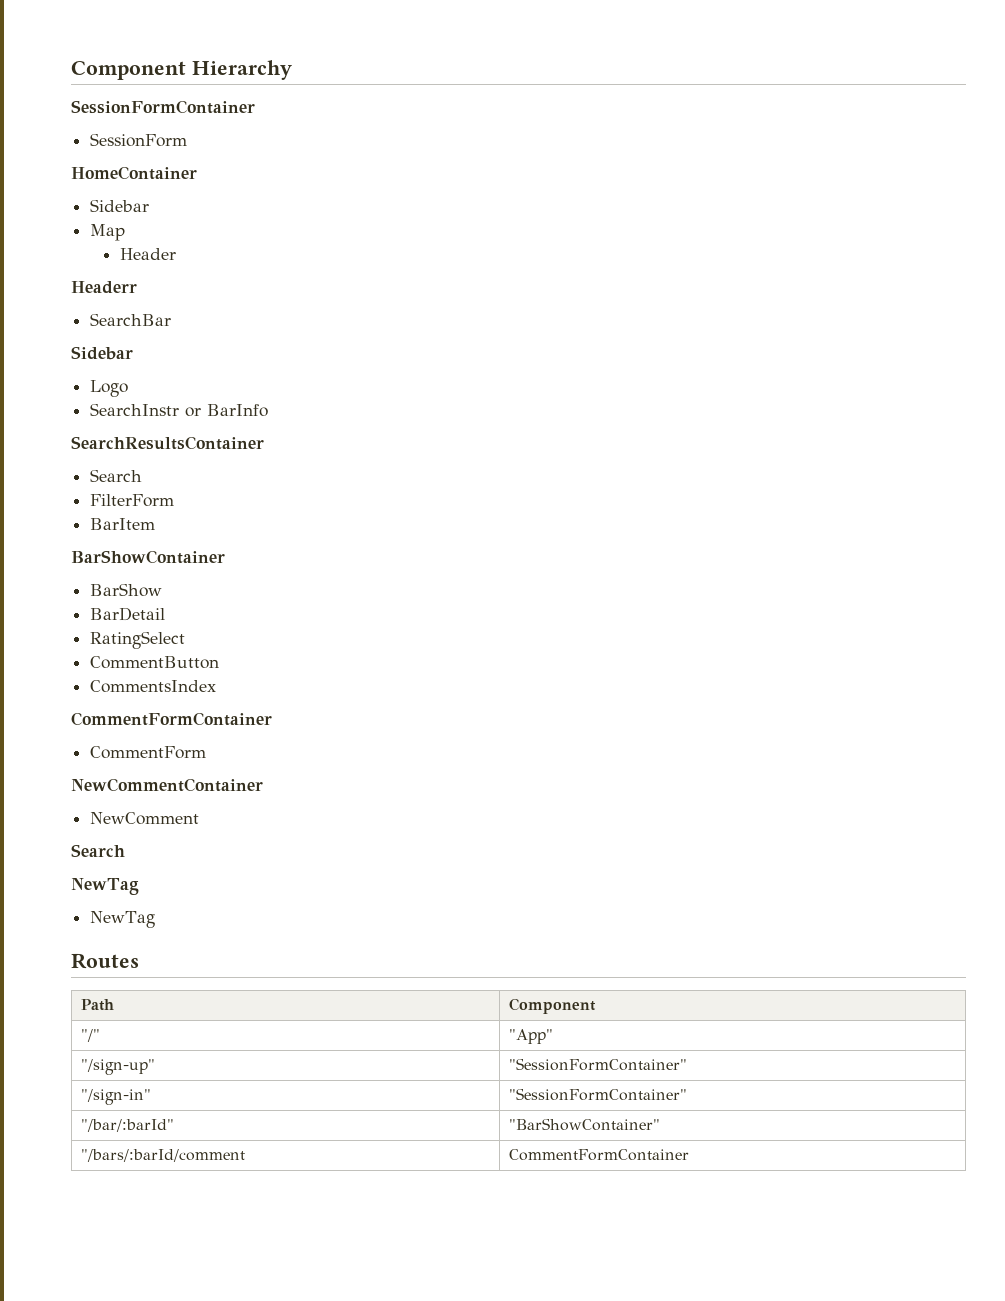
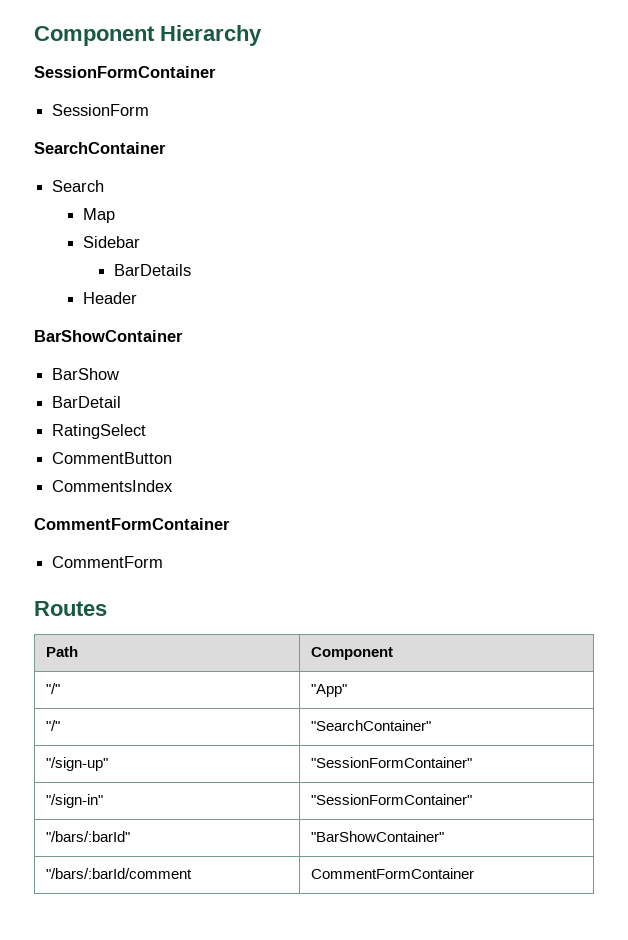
[71,166,197,180] [90,199,150,212] [90,224,126,241] HomeContainer // Sidebar // Map -> [34,142,166,154] [52,180,105,192] [83,208,116,223] [83,236,141,248] [114,264,192,276] SearchContainer // Search // Map // Sidebar // BarDetails
[71,281,137,294] [90,313,172,326] [71,346,133,360] [90,380,129,397] [90,403,269,417] [71,436,264,450] [90,469,143,482] [90,494,175,507] [90,518,156,530] // Headerr // SearchBar // Sidebar // Logo // SearchInstr or BarInfo // SearchResultsContainer // Search // FilterForm // BarItem -> (138, 298) none
[71,778,263,792] [90,812,200,825] [71,844,125,857] [71,878,139,895] [90,911,156,928] // NewCommentContainer // NewComment // Search // NewTag // NewTag -> (164, 562) none
(553, 1036) none -> [45,720,60,731] [310,720,431,731] // "/" | "SearchContainer"
[80,1119,174,1132] "/bar/:barId" -> [45,831,130,842] "/bars/:barId"

